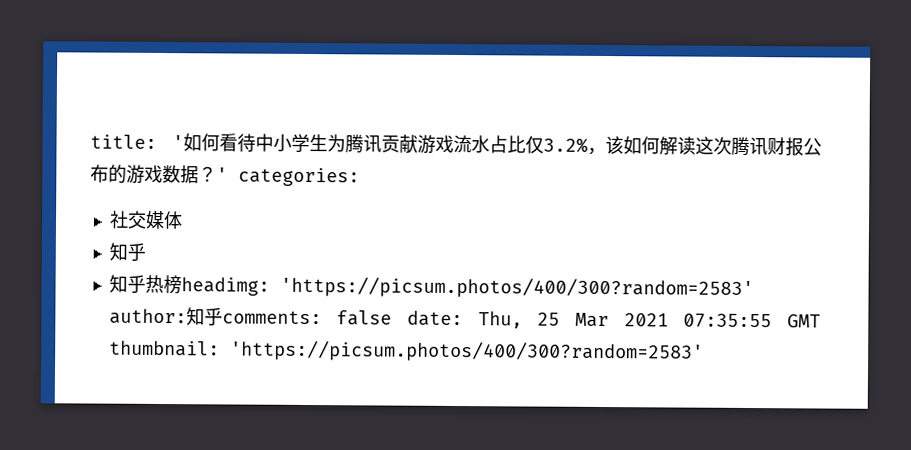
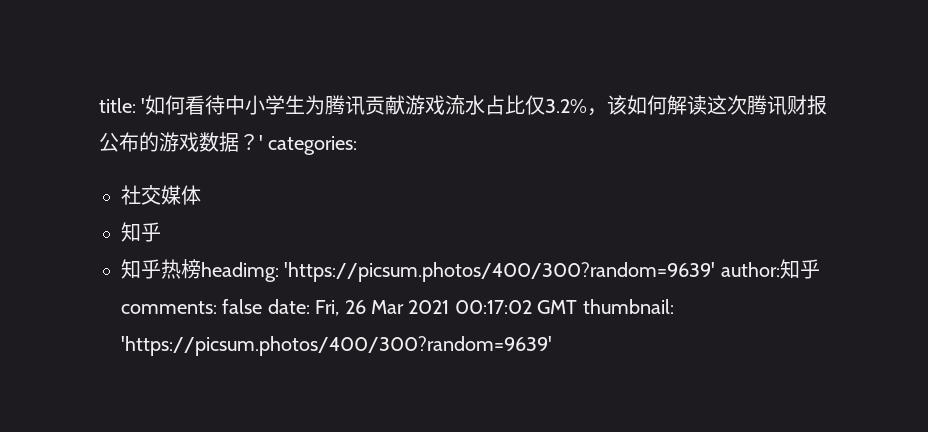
[279,276,754,300] 'https://picsum.photos/400/300?random=2583' -> [284,262,716,282] 'https://picsum.photos/400/300?random=9639'
[477,311,561,329] Thu, 25 -> [315,300,366,316] Fri, 26
[683,313,773,328] 07:35:55 -> [454,300,532,314] 00:17:02
[229,340,704,363] 'https://picsum.photos/400/300?random=2583' -> [121,336,552,356] 'https://picsum.photos/400/300?random=9639'

